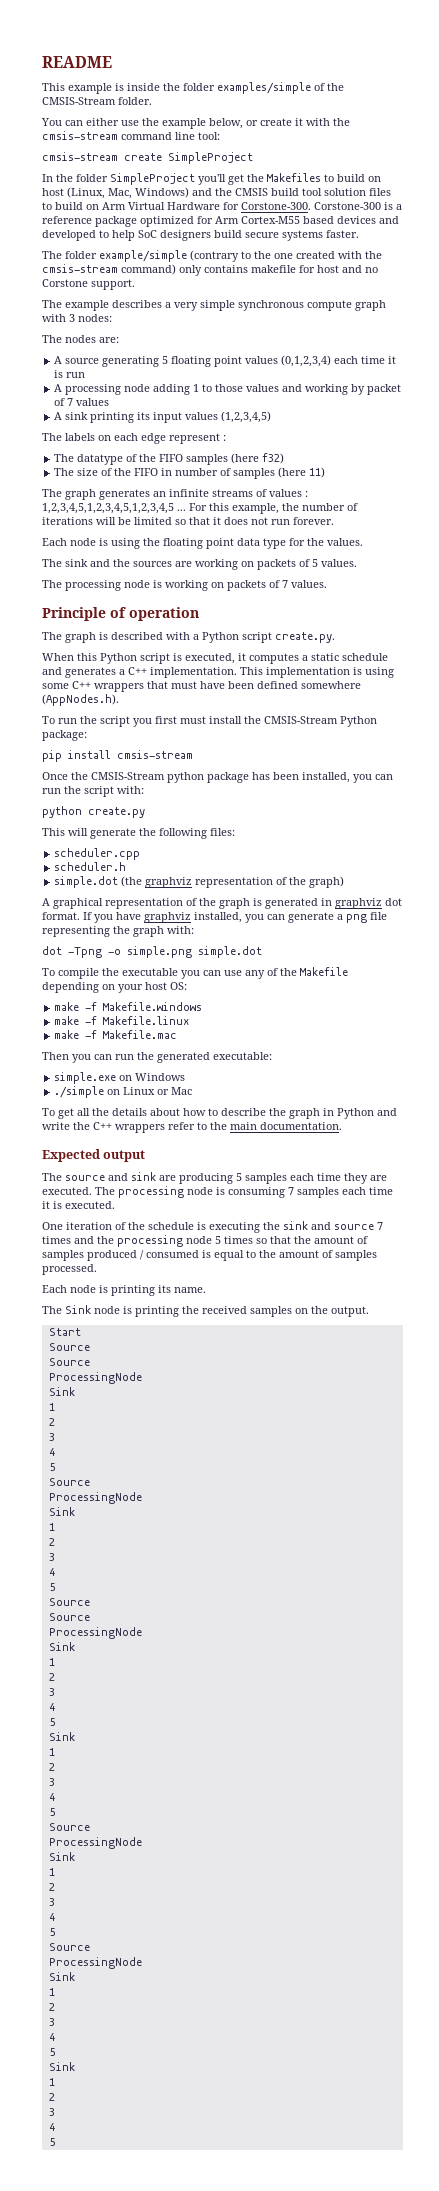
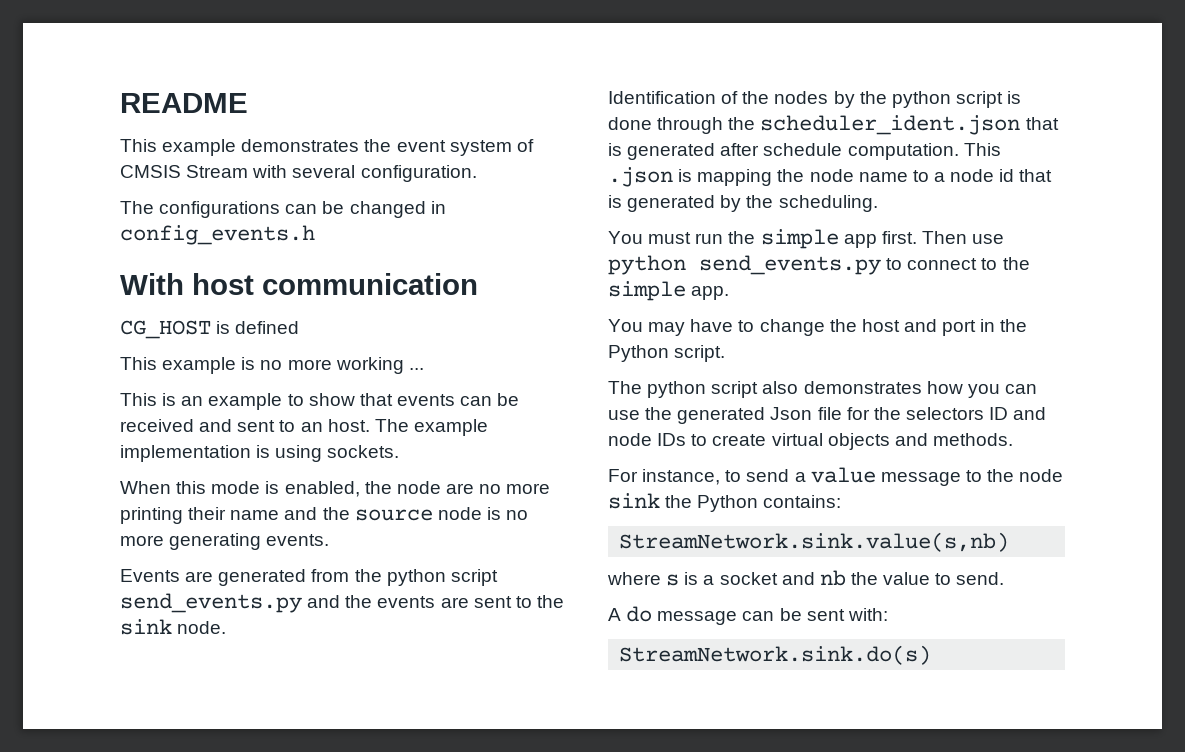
[115,82,344,94] [42,97,152,105] [41,118,350,129] [42,131,220,140] [42,152,253,164] [42,173,381,185] [42,187,391,199] [42,202,402,210] [42,216,399,227] [42,230,359,241] [42,250,382,262] [42,264,378,276] [42,279,135,290] [42,300,386,311] [42,314,112,322] [42,335,119,343] [54,355,397,367] [54,370,86,378] [54,384,402,395] [54,398,110,406] [54,411,272,423] [42,433,226,444] [54,453,285,465] [54,467,326,479] [42,489,308,500] [42,503,358,514] [42,517,334,525] [42,538,363,549] [42,559,357,570] [42,580,327,591] [42,607,199,621] [42,632,335,643] [42,653,388,664] [42,667,394,678] [42,681,361,692] [42,694,119,706] [42,716,377,727] [42,730,87,741] [42,750,193,762] [42,772,393,783] [42,786,144,797] [42,806,145,818] [42,828,235,839] [54,848,141,860] [54,862,127,871] [54,876,345,888] [42,898,402,909] [42,912,387,923] [42,926,194,937] [42,946,262,958] [42,967,348,979] [42,982,187,993] [54,1002,203,1011] [54,1016,190,1025] [54,1030,178,1039] [42,1052,272,1063] [54,1072,186,1084] [54,1086,193,1098] [42,1108,397,1119] [42,1122,342,1133] [42,1149,146,1162] [42,1172,387,1184] [42,1186,393,1198] [42,1201,115,1209] [42,1221,383,1233] [42,1235,368,1247] [42,1250,377,1261] [42,1264,97,1275] [42,1285,206,1296] [42,1305,369,1317] [48,1328,81,1336] [48,1343,90,1351] [48,1358,90,1366] [48,1372,142,1384] [48,1387,75,1396] [48,1403,55,1411] [48,1418,55,1426] [48,1433,55,1441] [48,1448,55,1456] [48,1463,55,1471] [48,1478,90,1486] [48,1492,142,1504] [48,1507,75,1516] [48,1523,55,1531] [48,1538,55,1546] [48,1553,55,1561] [48,1568,55,1576] [48,1583,55,1591] [48,1598,90,1606] [48,1613,90,1621] [48,1627,142,1639] [48,1642,75,1651] [48,1658,55,1666] [48,1673,55,1681] [48,1688,55,1696] [48,1703,55,1711] [48,1718,55,1726] [48,1732,75,1741] [48,1748,55,1756] [48,1763,55,1771] [48,1778,55,1786] [48,1793,55,1801] [48,1808,55,1816] [48,1823,90,1831] [48,1837,142,1849] [48,1852,75,1861] [48,1868,55,1876] [48,1883,55,1891] [48,1898,55,1906] [48,1913,55,1921] [48,1928,55,1936] [48,1943,90,1951] [48,1957,142,1969] [48,1972,75,1981] [48,1988,55,1996] [48,2003,55,2011] [48,2018,55,2026] [48,2033,55,2041] [48,2048,55,2056] [48,2062,75,2071] [48,2078,55,2086] [48,2093,55,2101] [48,2108,55,2116] [48,2123,55,2131] [48,2138,55,2146] is inside the folder examples/simple of the CMSIS-Stream folder. // You can either use the example below, or create it with the cmsis-stream command line tool: // cmsis-stream create SimpleProject // In the folder SimpleProject you'll get the Makefiles to build on host (Linux, Mac, Windows) and the CMSIS build tool solution files to build on Arm Virtual Hardware for Corstone-300. Corstone-300 is a reference package optimized for Arm Cortex-M55 based devices and developed to help SoC designers build secure systems faster. // The folder example/simple (contrary to the one created with the cmsis-stream command) only contains makefile for host and no Corstone support. // The example describes a very simple synchronous compute graph with 3 nodes: // The nodes are: // A source generating 5 floating point values (0,1,2,3,4) each time it is run // A processing node adding 1 to those values and working by packet of 7 values // A sink printing its input values (1,2,3,4,5) // The labels on each edge represent : // The datatype of the FIFO samples (here f32) // The size of the FIFO in number of samples (here 11) // The graph generates an infinite streams of values : 1,2,3,4,5,1,2,3,4,5,1,2,3,4,5 ... For this example, the number of iterations will be limited so that it does not run forever. // Each node is using the floating point data type for the values. // The sink and the sources are working on packets of 5 values. // The processing node is working on packets of 7 values. // Principle of operation // The graph is described with a Python script create.py. // When this Python script is executed, it computes a static schedule and generates a C++ implementation. This implementation is using some C++ wrappers that must have been defined somewhere (AppNodes.h). // To run the script you first must install the CMSIS-Stream Python package: // pip install cmsis-stream // Once the CMSIS-Stream python package has been installed, you can run the script with: // python create.py // This will generate the following files: // scheduler.cpp // scheduler.h // simple.dot (the graphviz representation of the graph) // A graphical representation of the graph is generated in graphviz dot format. If you have graphviz installed, you can generate a png file representing the graph with: // dot -Tpng -o simple.png simple.dot // To compile the executable you can use any of the Makefile depending on your host OS: // make -f Makefile.windows // make -f Makefile.linux // make -f Makefile.mac // Then you can run the generated executable: // simple.exe on Windows // ./simple on Linux or Mac // To get all the details about how to describe the graph in Python and write the C++ wrappers refer to the main documentation. // Expected output // The source and sink are producing 5 samples each time they are executed. The processing node is consuming 7 samples each time it is executed. // One iteration of the schedule is executing the sink and source 7 times and the processing node 5 times so that the amount of samples produced / consumed is equal to the amount of samples processed. // Each node is printing its name. // The Sink node is printing the received samples on the output. // Start // Source // Source // ProcessingNode // Sink // 1 // 2 // 3 // 4 // 5 // Source // ProcessingNode // Sink // 1 // 2 // 3 // 4 // 5 // Source // Source // ProcessingNode // Sink // 1 // 2 // 3 // 4 // 5 // Sink // 1 // 2 // 3 // 4 // 5 // Source // ProcessingNode // Sink // 1 // 2 // 3 // 4 // 5 // Source // ProcessingNode // Sink // 1 // 2 // 3 // 4 // 5 // Sink // 1 // 2 // 3 // 4 // 5 -> [241,139,534,156] [120,165,477,182] [120,201,446,218] [120,225,315,245] [120,273,478,295] [120,320,300,339] [120,357,424,374] [120,393,520,410] [120,419,488,436] [120,445,400,462] [120,481,551,497] [120,507,529,524] [120,533,330,550] [120,569,498,586] [120,593,564,613] [120,619,227,635] [608,91,1022,108] [608,115,1059,135] [608,143,1001,160] [608,167,1053,187] [608,195,878,212] [608,229,1005,249] [608,255,1030,275] [608,281,730,301] [608,319,1028,336] [608,345,726,362] [608,381,1037,398] [608,407,1047,424] [608,433,1013,450] [608,467,1064,486] [608,493,842,512] [619,532,1010,552] [607,570,1005,586] [608,606,888,625] [619,645,932,665] demonstrates the event system of CMSIS Stream with several configuration. // The configurations can be changed in config_events.h // With host communication // CG_HOST is defined // This example is no more working ... // This is an example to show that events can be received and sent to an host. The example implementation is using sockets. // When this mode is enabled, the node are no more printing their name and the source node is no more generating events. // Events are generated from the python script send_events.py and the events are sent to the sink node. // Identification of the nodes by the python script is done through the scheduler_ident.json that is generated after schedule computation. This .json is mapping the node name to a node id that is generated by the scheduling. // You must run the simple app first. Then use python send_events.py to connect to the simple app. // You may have to change the host and port in the Python script. // The python script also demonstrates how you can use the generated Json file for the selectors ID and node IDs to create virtual objects and methods. // For instance, to send a value message to the node sink the Python contains: // StreamNetwork.sink.value(s,nb) // where s is a socket and nb the value to send. // A do message can be sent with: // StreamNetwork.sink.do(s)

